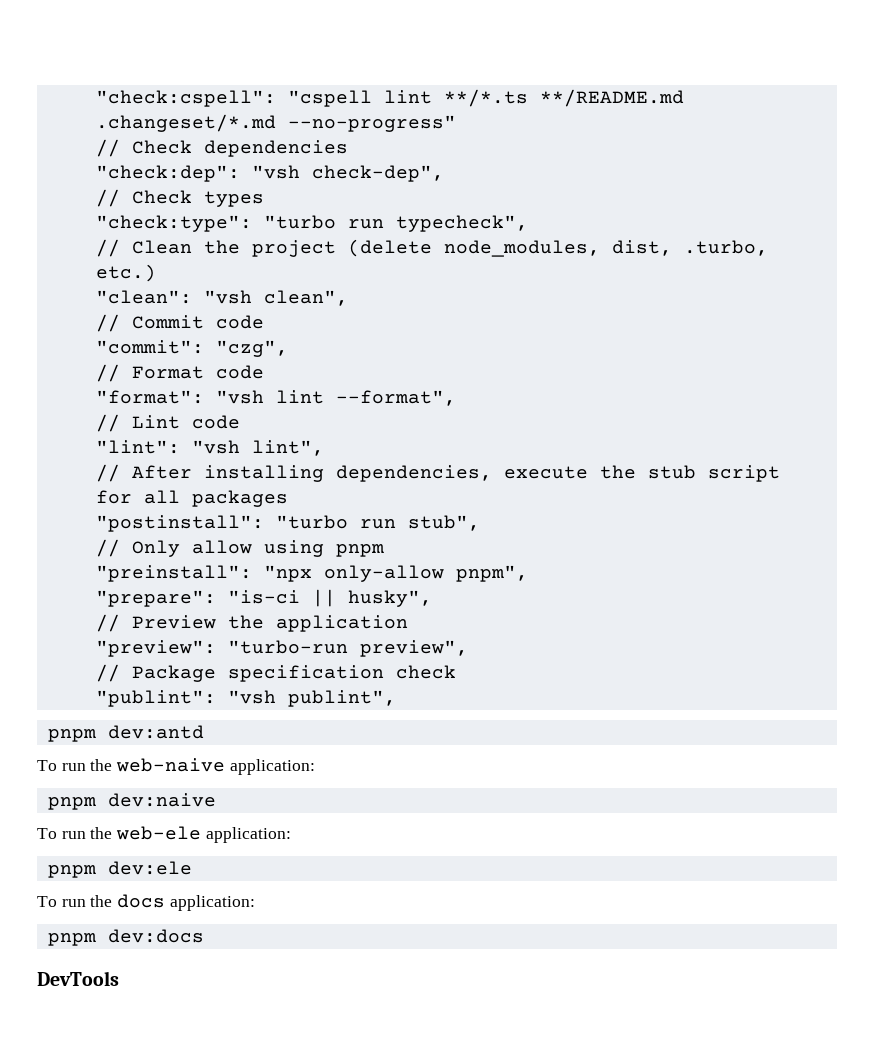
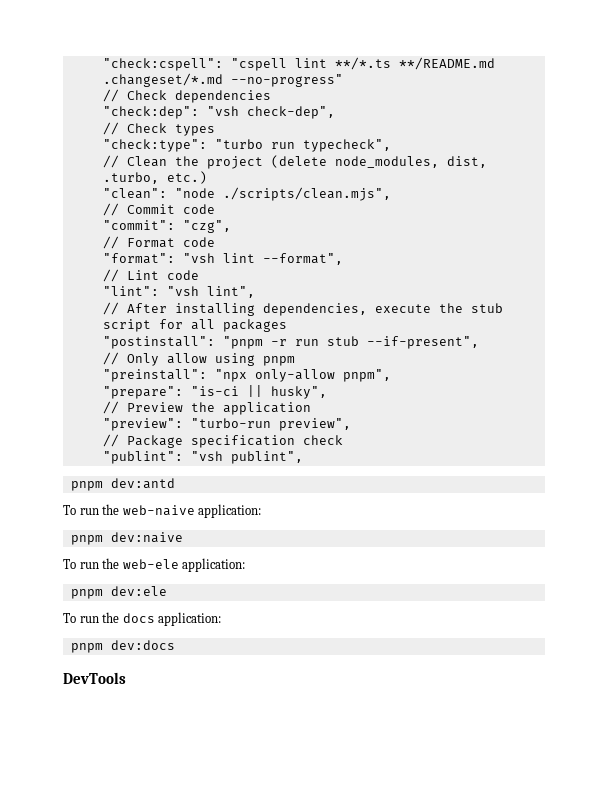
[203,290,348,306] "vsh clean", -> [174,187,391,201] "node ./scripts/clean.mjs",
[275,515,480,531] "turbo run stub", -> [222,336,479,349] "pnpm -r run stub --if-present",

